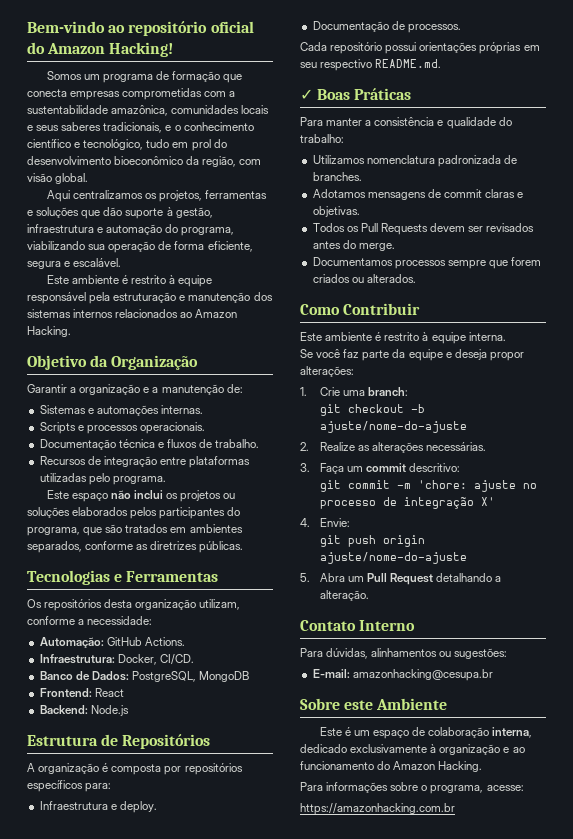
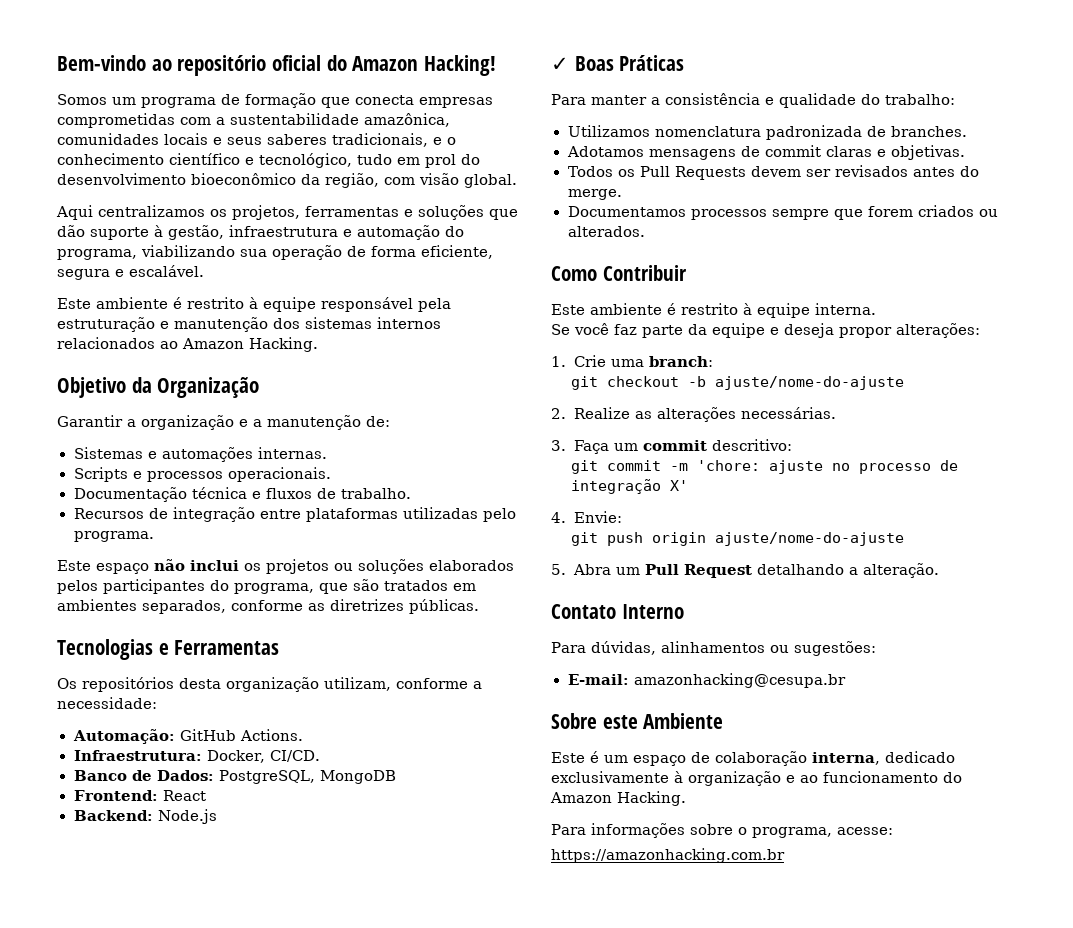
[27,734,211,749] [27,763,243,775] [27,780,112,792] [39,801,157,813] [312,21,461,33] [300,42,540,54] [300,59,442,71] // Estrutura de Repositórios // A organização é composta por repositórios específicos para: // Infraestrutura e deploy. // Documentação de processos. // Cada repositório possui orientações próprias em seu respectivo README.md. -> (217, 816) none

